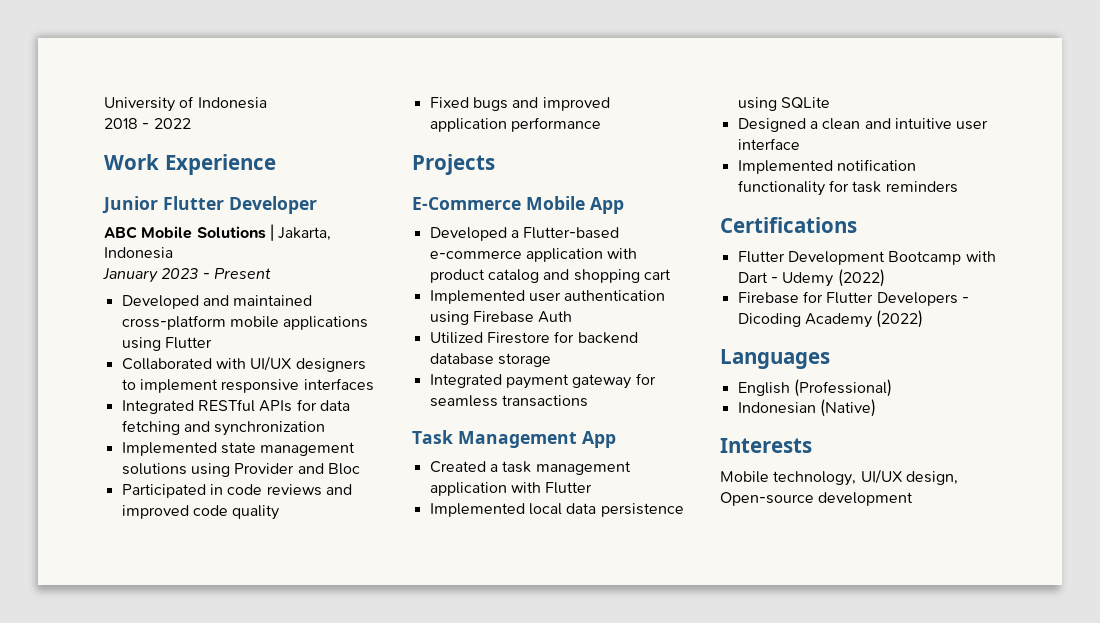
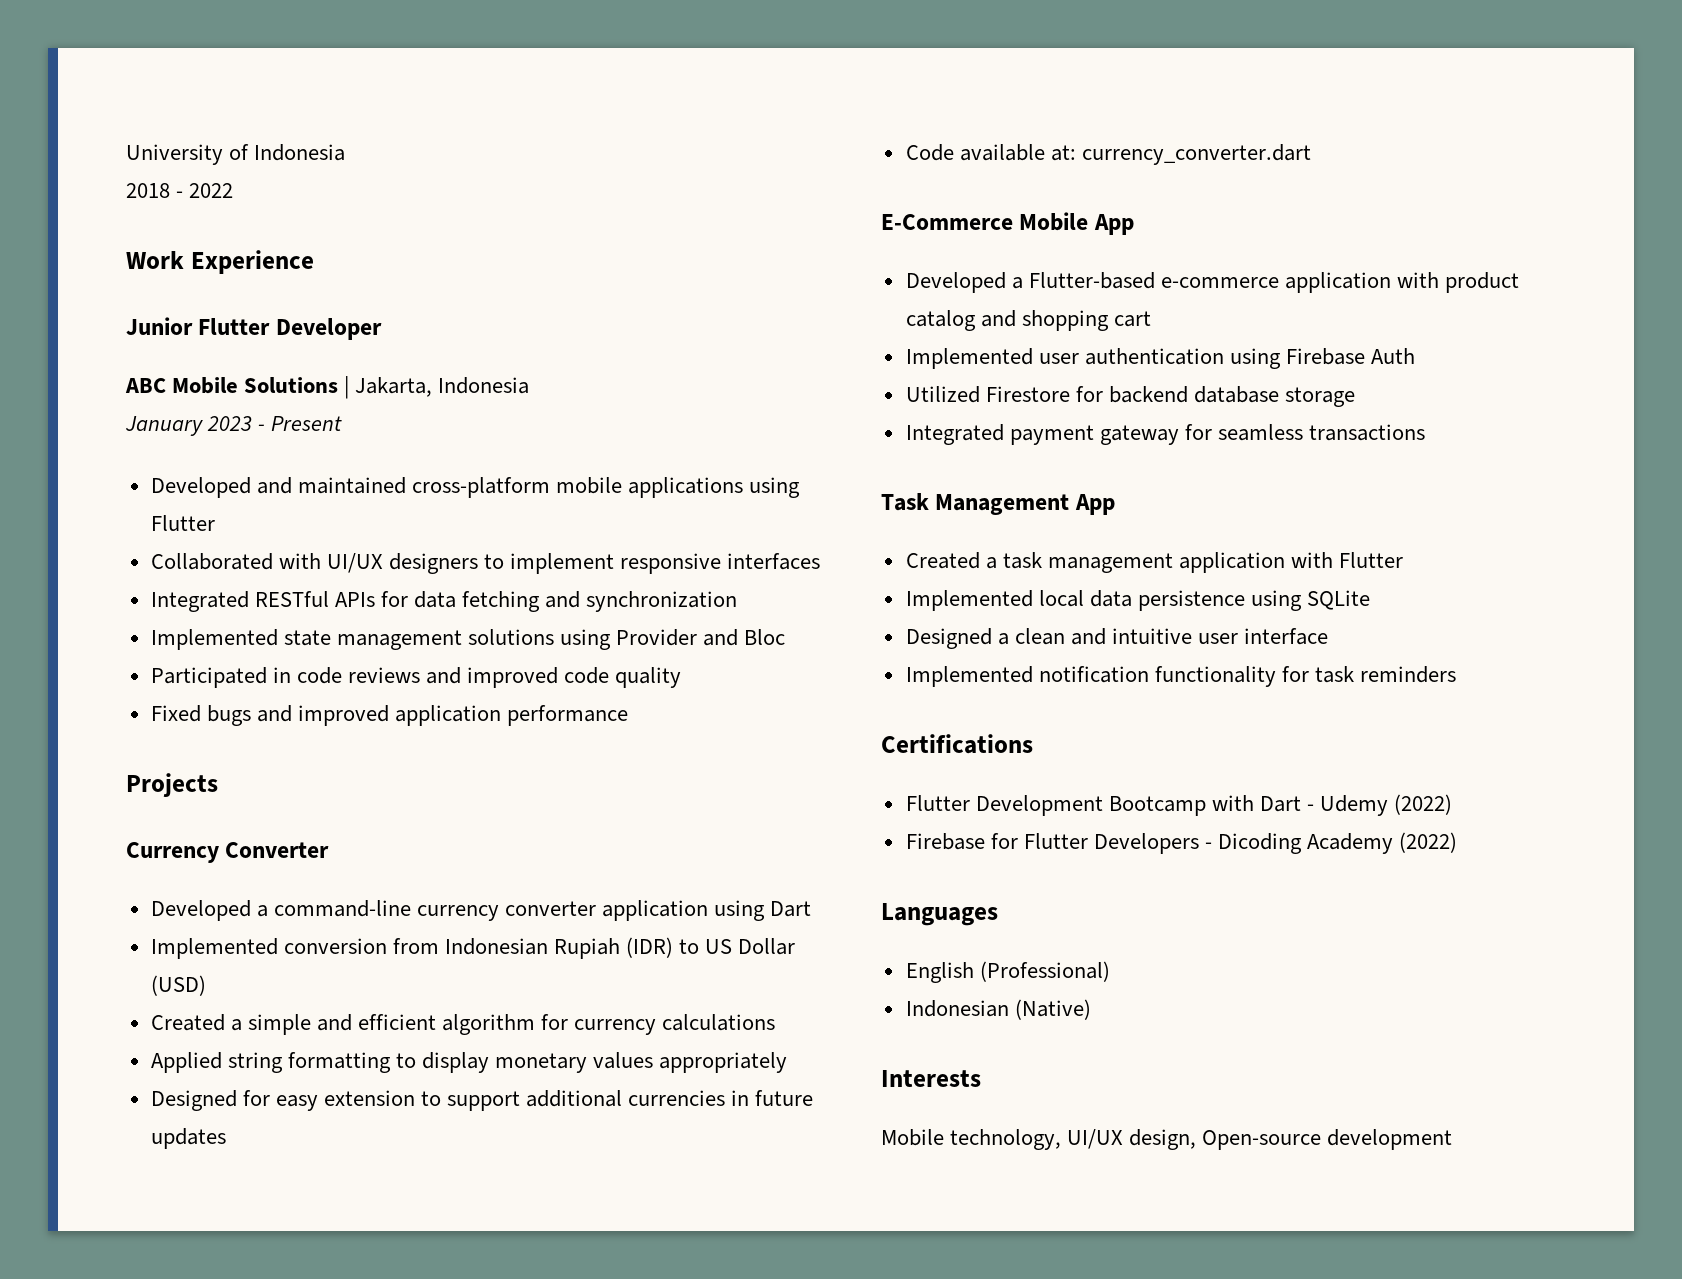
(495, 164) none -> [126,842,330,863] [150,900,812,921] [150,937,796,959] [150,975,206,996] [150,1014,776,1035] [150,1052,788,1073] [150,1090,814,1111] [150,1128,226,1149] [905,144,1311,165] // Currency Converter // Developed a command-line currency converter application using Dart // Implemented conversion from Indonesian Rupiah (IDR) to US Dollar (USD) // Created a simple and efficient algorithm for currency calculations // Applied string formatting to display monetary values appropriately // Designed for easy extension to support additional currencies in future updates // Code available at: currency_converter.dart

